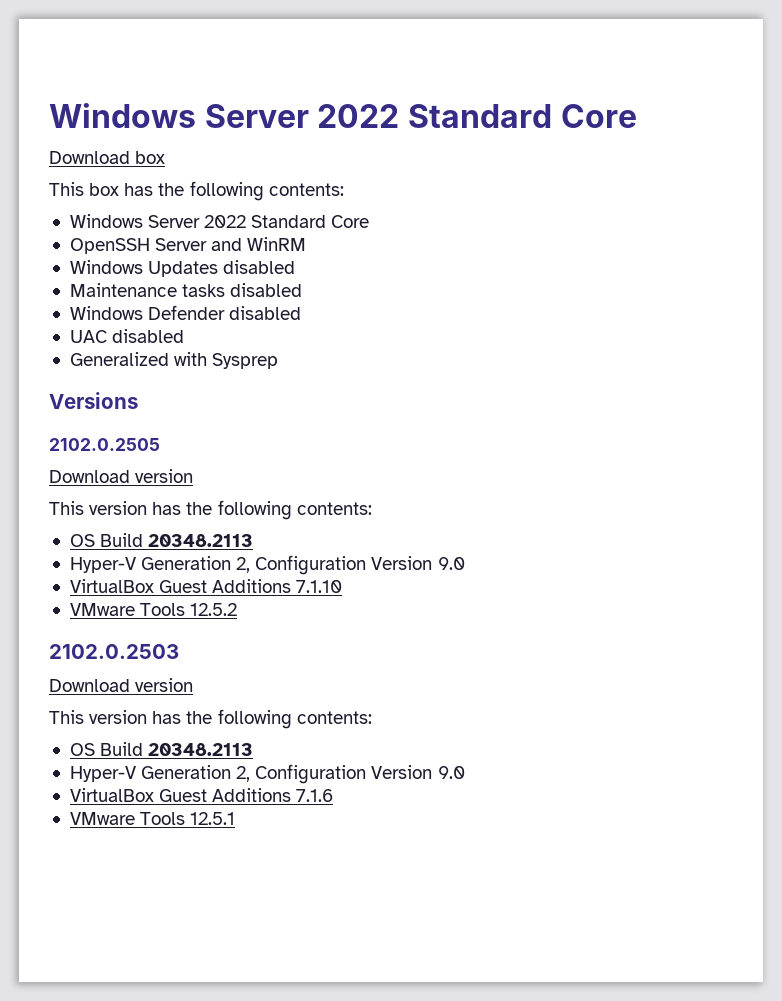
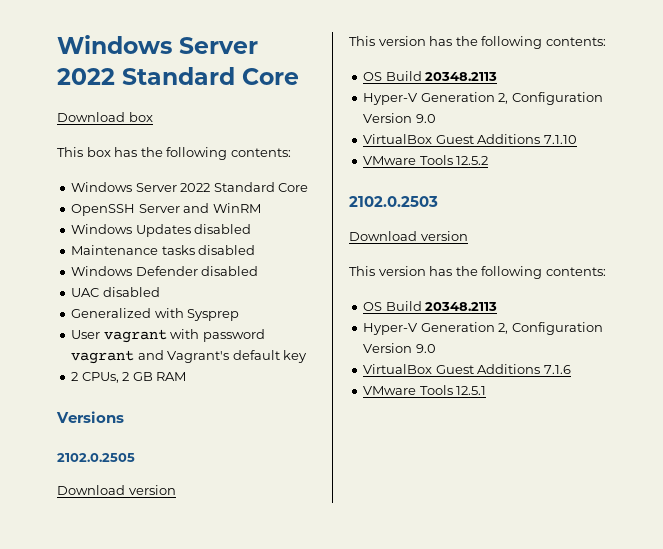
(279, 361) none -> [71,329,265,343] [71,350,308,364] [71,372,187,383] // User vagrant with password vagrant and Vagrant's default key // 2 CPUs, 2 GB RAM

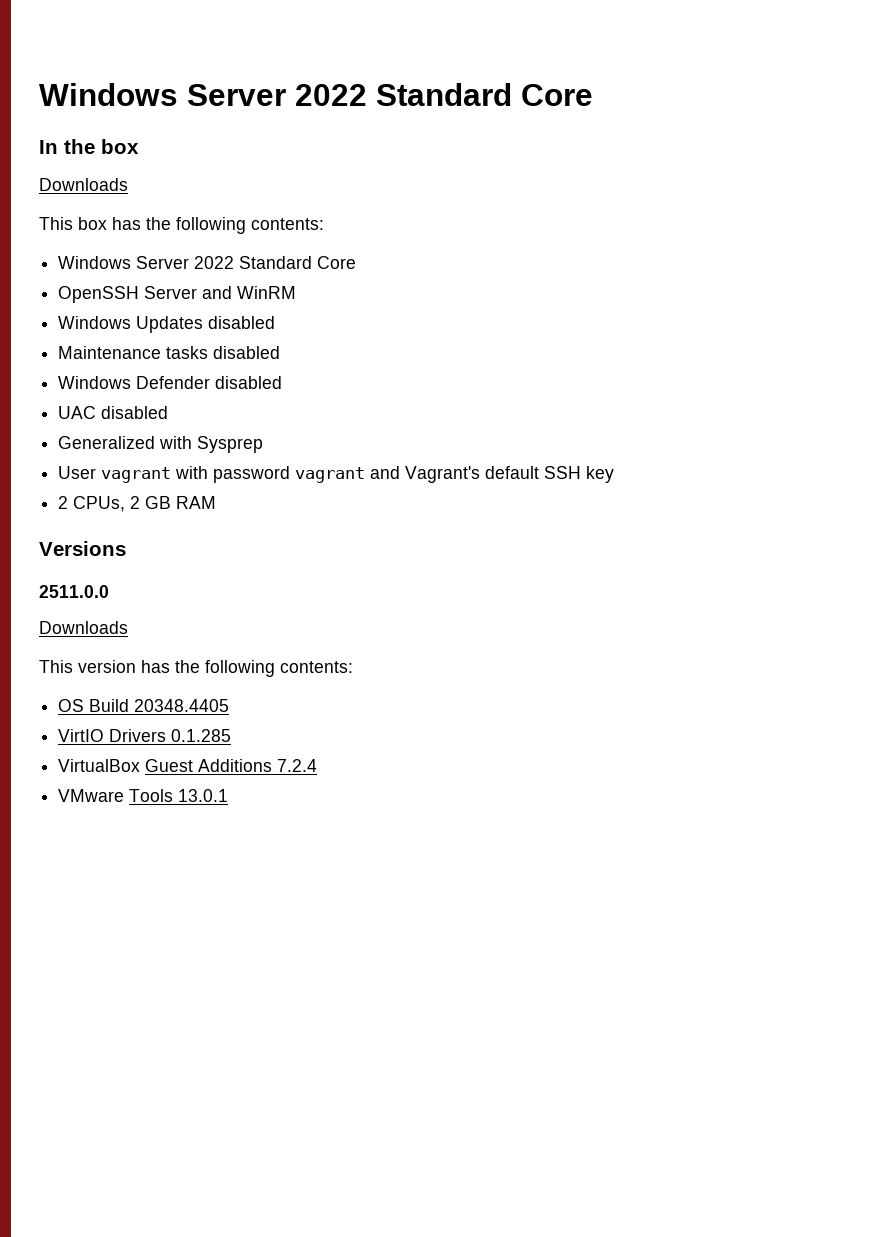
[57,35,258,54] [57,67,299,85] [57,112,153,122] Windows Server 2022 Standard Core // Download box -> [39,83,593,106] [39,139,139,154] [39,178,128,191] Windows Server 2022 Standard Core // In the box // Downloads
(280, 355) none -> [544,466,582,479] SSH
[57,453,135,462] [57,485,176,495] [349,36,606,49] [363,71,498,81] [363,92,603,105] [363,113,436,123] [363,134,577,144] [363,155,489,165] [349,196,438,207] [349,231,468,241] [349,266,606,279] [363,301,498,311] [363,322,603,335] [363,343,436,353] [363,364,571,374] [363,385,487,395] 2102.0.2505 // Download version // This version has the following contents: // OS Build 20348.2113 // Hyper-V Generation 2, Configuration Version 9.0 // VirtualBox Guest Additions 7.1.10 // VMware Tools 12.5.2 // 2102.0.2503 // Download version // This version has the following contents: // OS Build 20348.2113 // Hyper-V Generation 2, Configuration Version 9.0 // VirtualBox Guest Additions 7.1.6 // VMware Tools 12.5.1 -> [39,585,109,598] [39,621,128,634] [39,660,353,677] [58,699,230,712] [58,729,232,742] [58,759,318,772] [58,789,229,802] 2511.0.0 // Downloads // This version has the following contents: // OS Build 20348.4405 // VirtIO Drivers 0.1.285 // VirtualBox Guest Additions 7.2.4 // VMware Tools 13.0.1

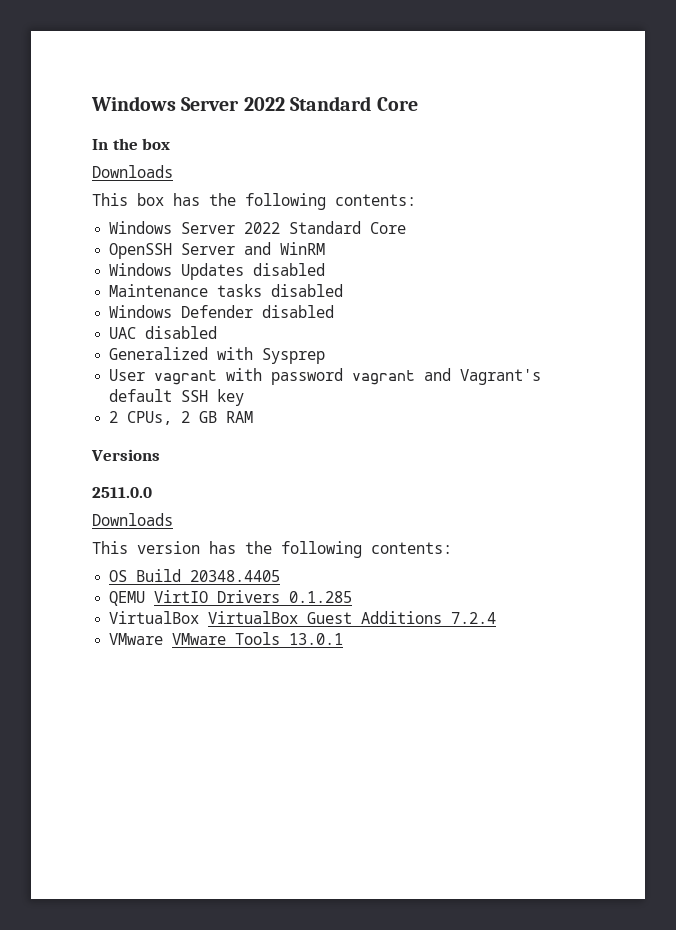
(230, 705) none -> [109,591,146,606] QEMU
(141, 765) none -> [208,611,299,624] VirtualBox
(125, 795) none -> [172,633,227,645] VMware

